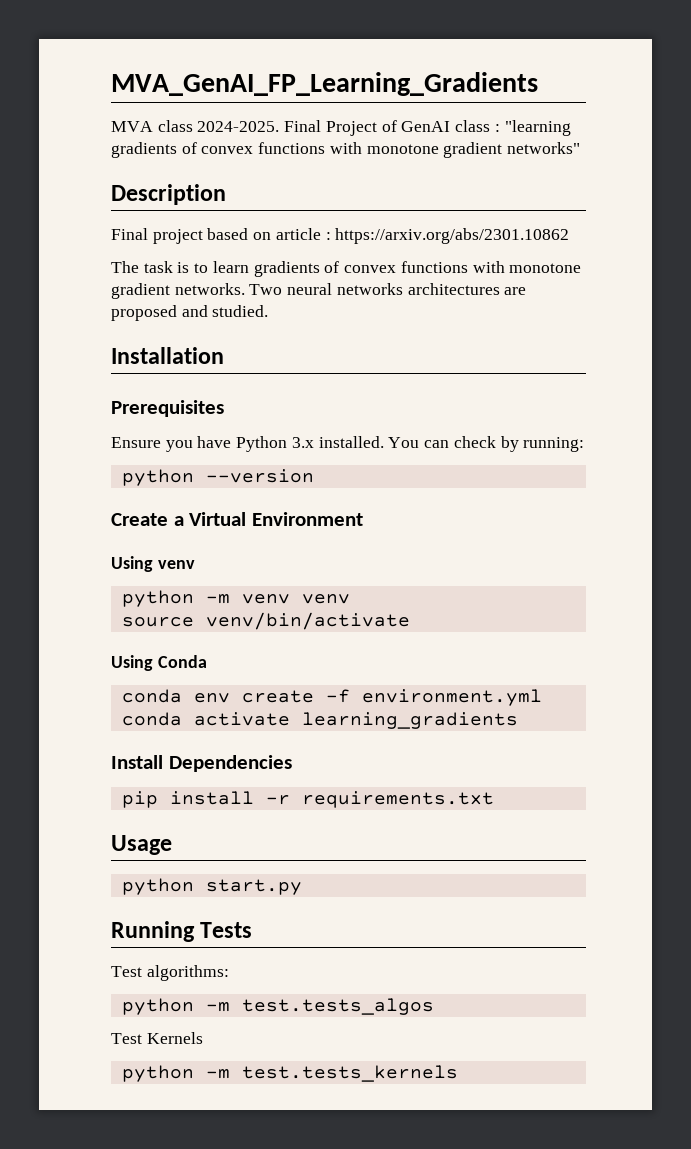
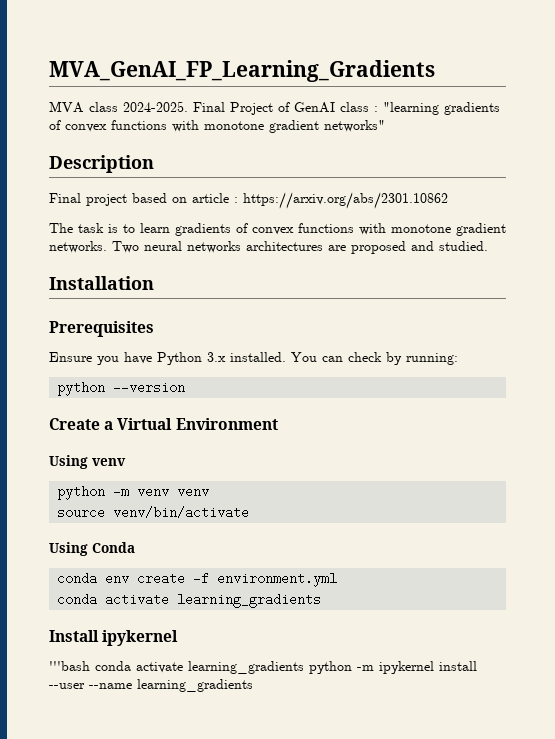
[168,755,292,772] [121,791,494,808] [111,835,172,855] [121,878,302,895] [111,921,253,942] [111,965,229,981] [121,998,434,1015] [111,1032,203,1044] [121,1065,458,1082] Dependencies // pip install -r requirements.txt // Usage // python start.py // Running Tests // Test algorithms: // python -m test.tests_algos // Test Kernels // python -m test.tests_kernels -> [102,630,179,646] [49,661,477,674] [49,679,253,692] ipykernel // '''bash conda activate learning_gradients python -m ipykernel install --user --name learning_gradients

